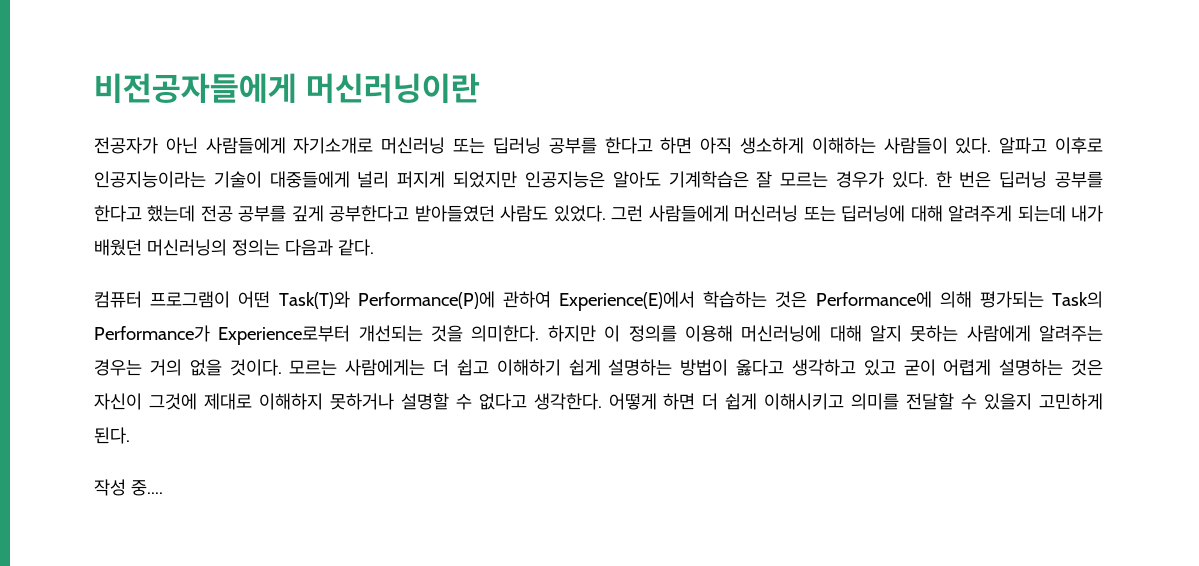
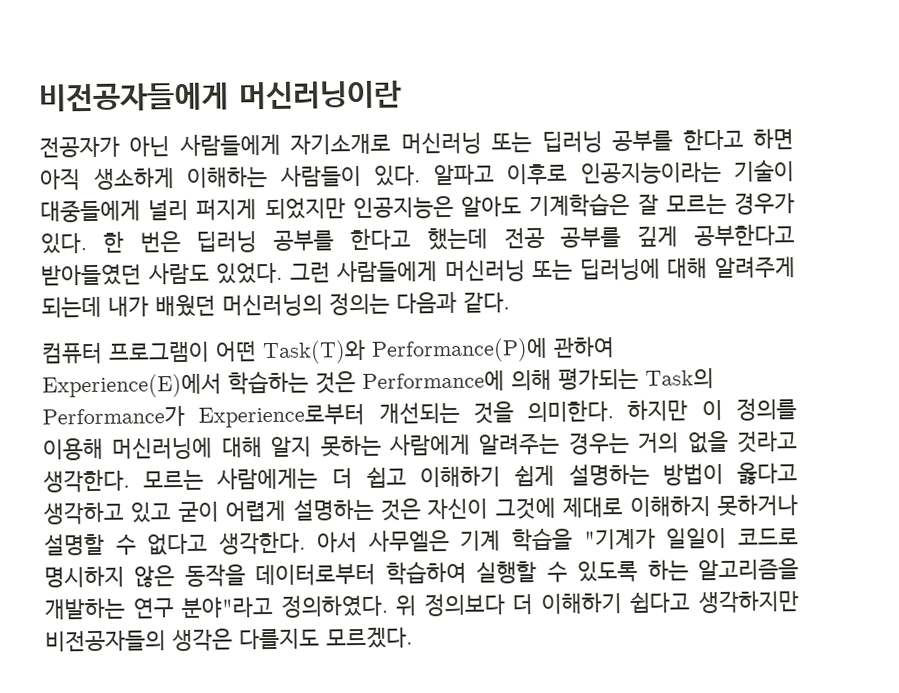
[229,359,282,376] 것이다. -> [735,431,798,453] [43,469,130,493] 것라고 생각한다.
[608,393,1104,410] [94,427,130,444] [94,479,163,496] 어떻게 하면 더 쉽게 이해시키고 의미를 전달할 수 있을지 고민하게 된다. // 작성 중.... -> [316,527,800,553] [44,558,800,588] [44,590,799,620] [45,626,413,652] 아서 사무엘은 기계 학습을 "기계가 일일이 코드로 명시하지 않은 동작을 데이터로부터 학습하여 실행할 수 있도록 하는 알고리즘을 개발하는 연구 분야"라고 정의하였다. 위 정의보다 더 이해하기 쉽다고 생각하지만 비전공자들의 생각은 다를지도 모르겠다.

